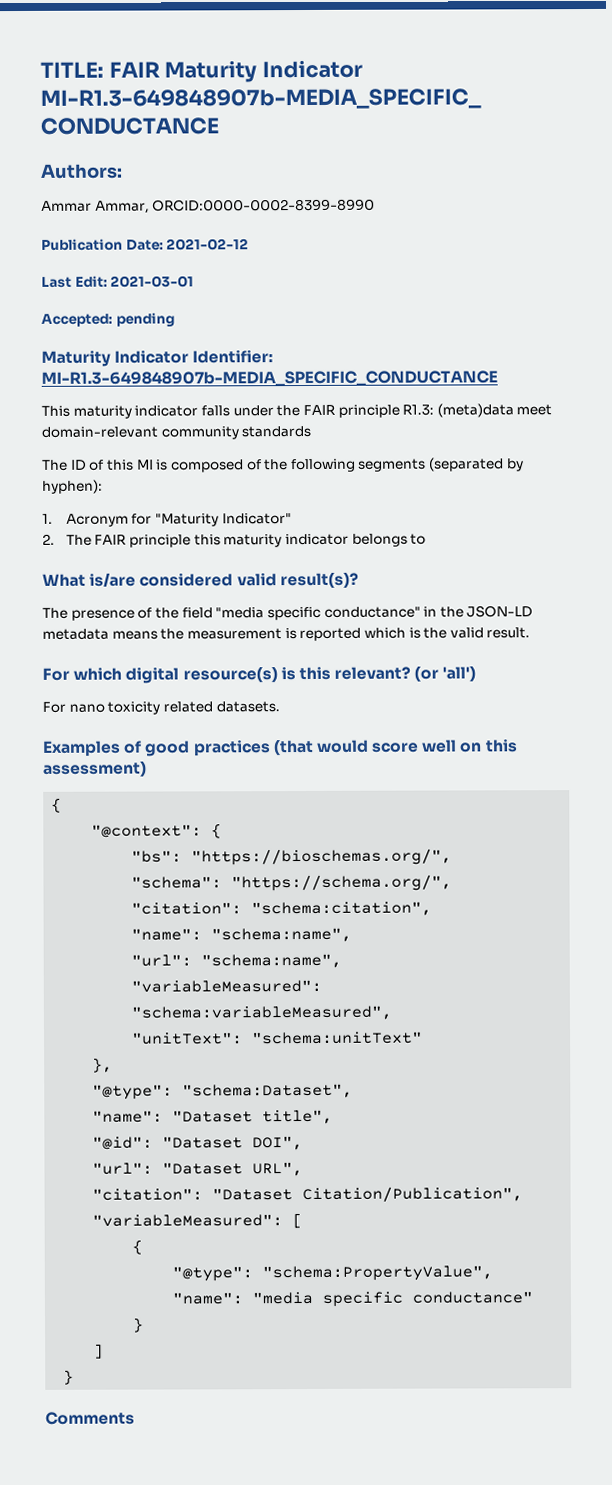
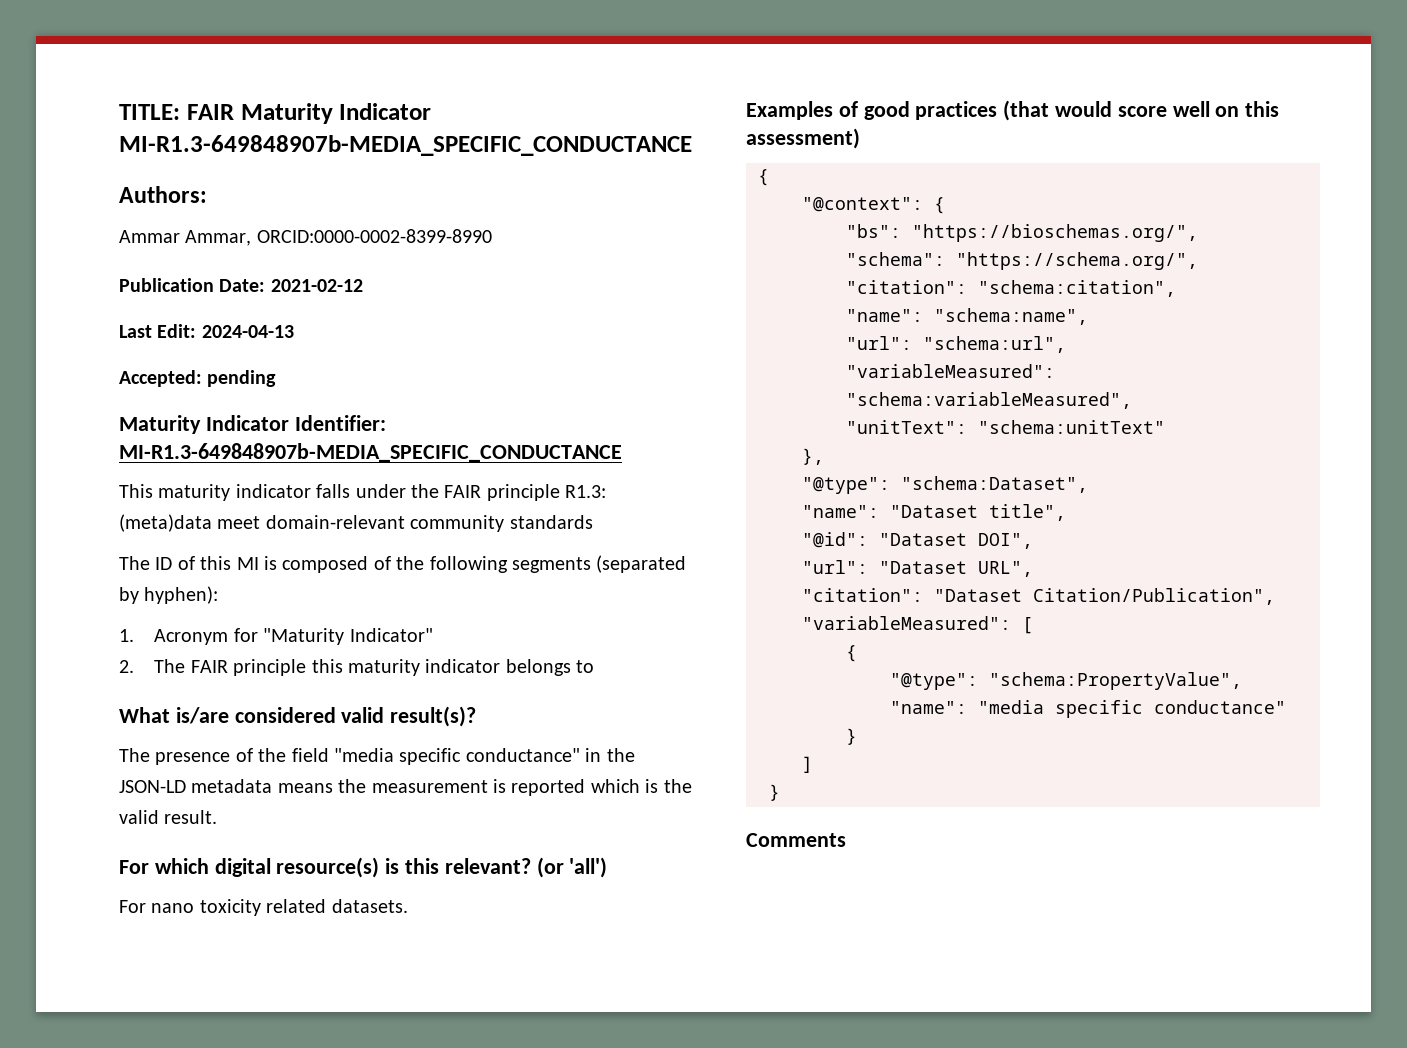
[110,275,195,288] 2021-03-01 -> [201,325,294,338] 2024-04-13
[201,953,343,969] "schema:name", -> [923,336,1066,353] "schema:url",

